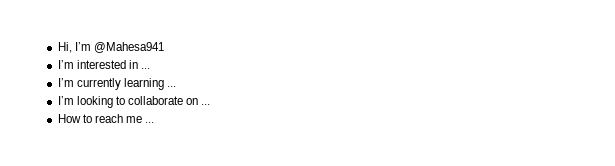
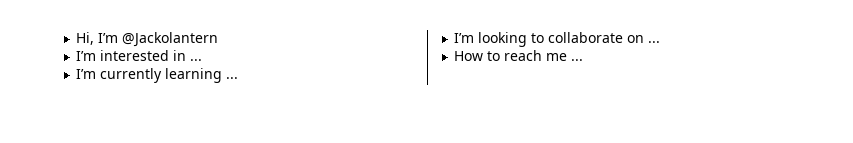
[93,42,164,53] @Mahesa941 -> [122,32,219,47] @Jackolantern

